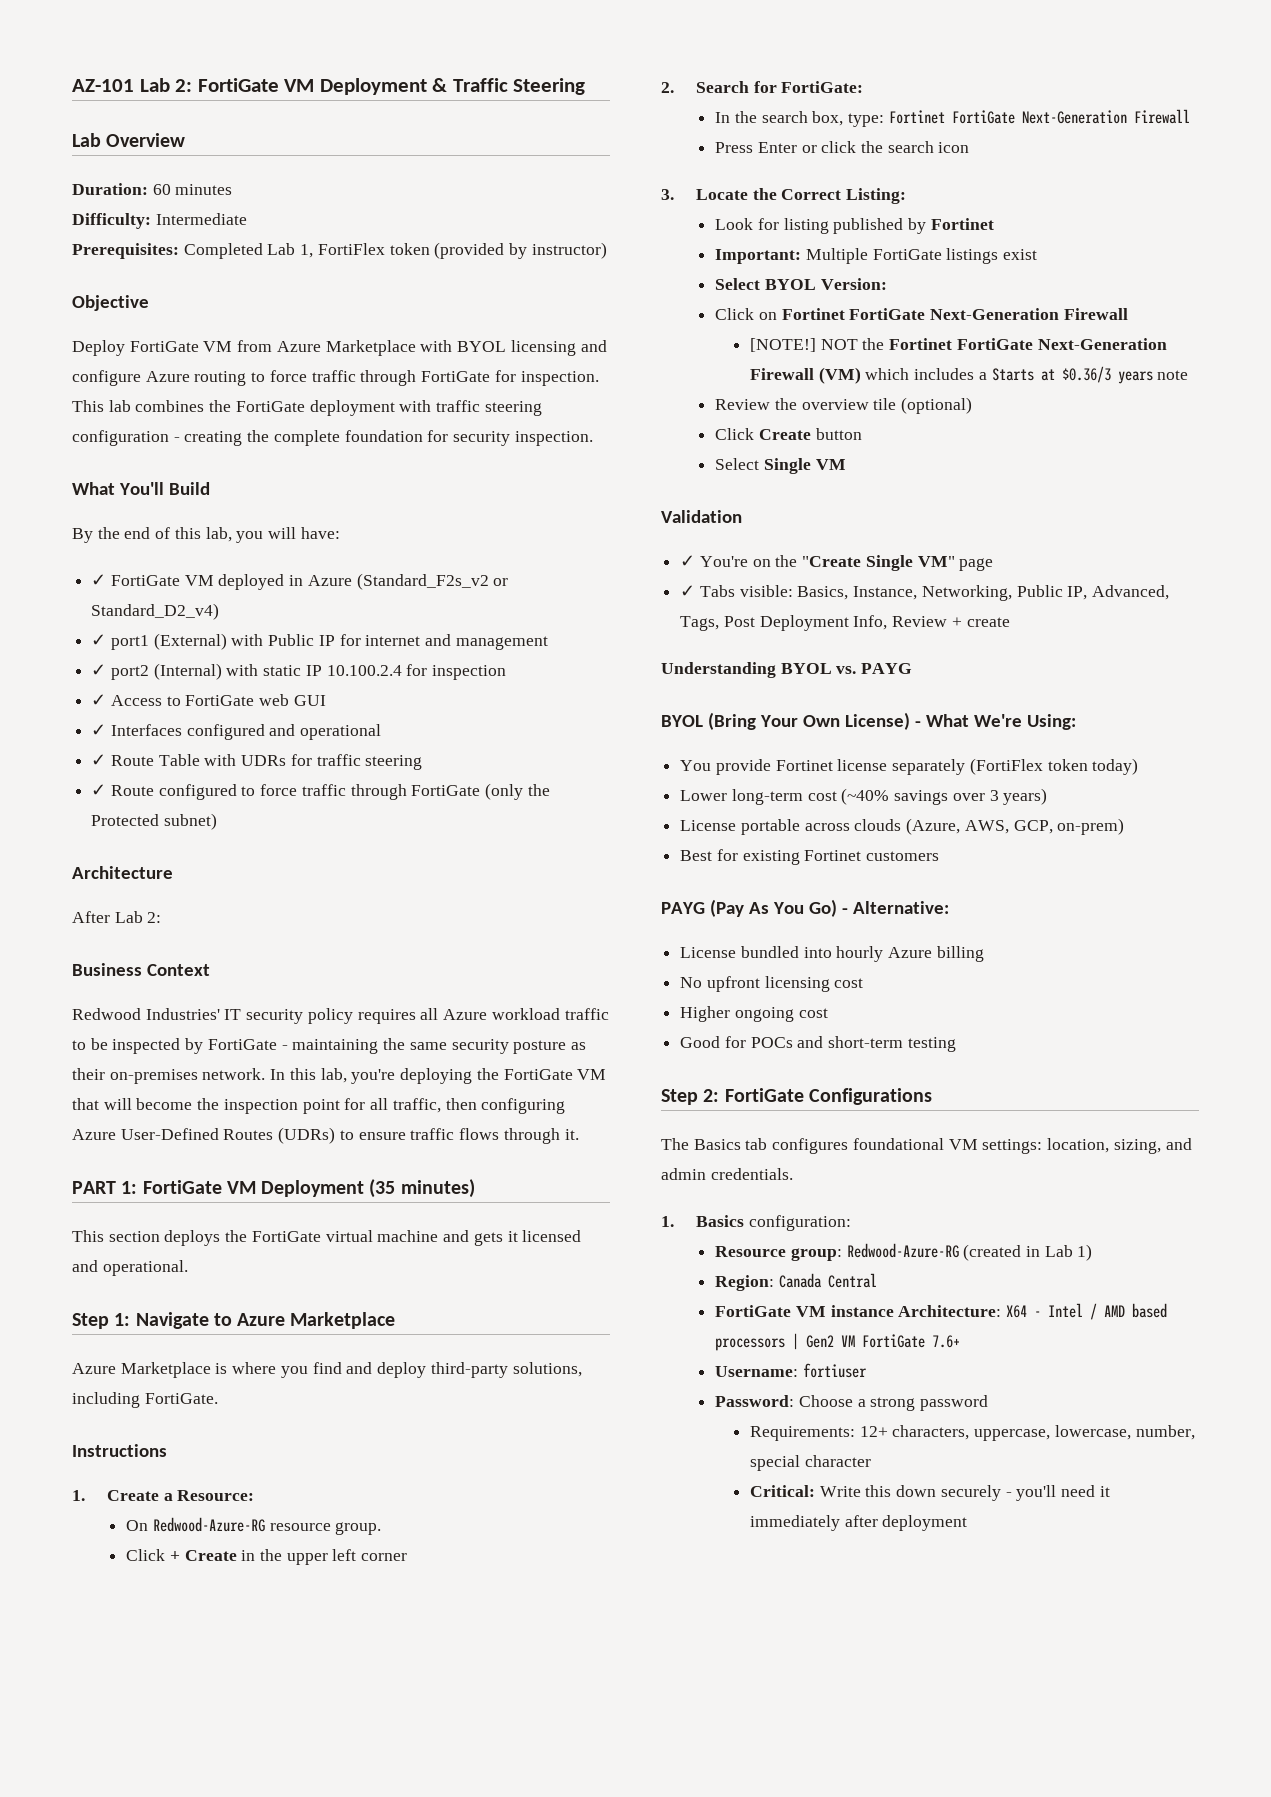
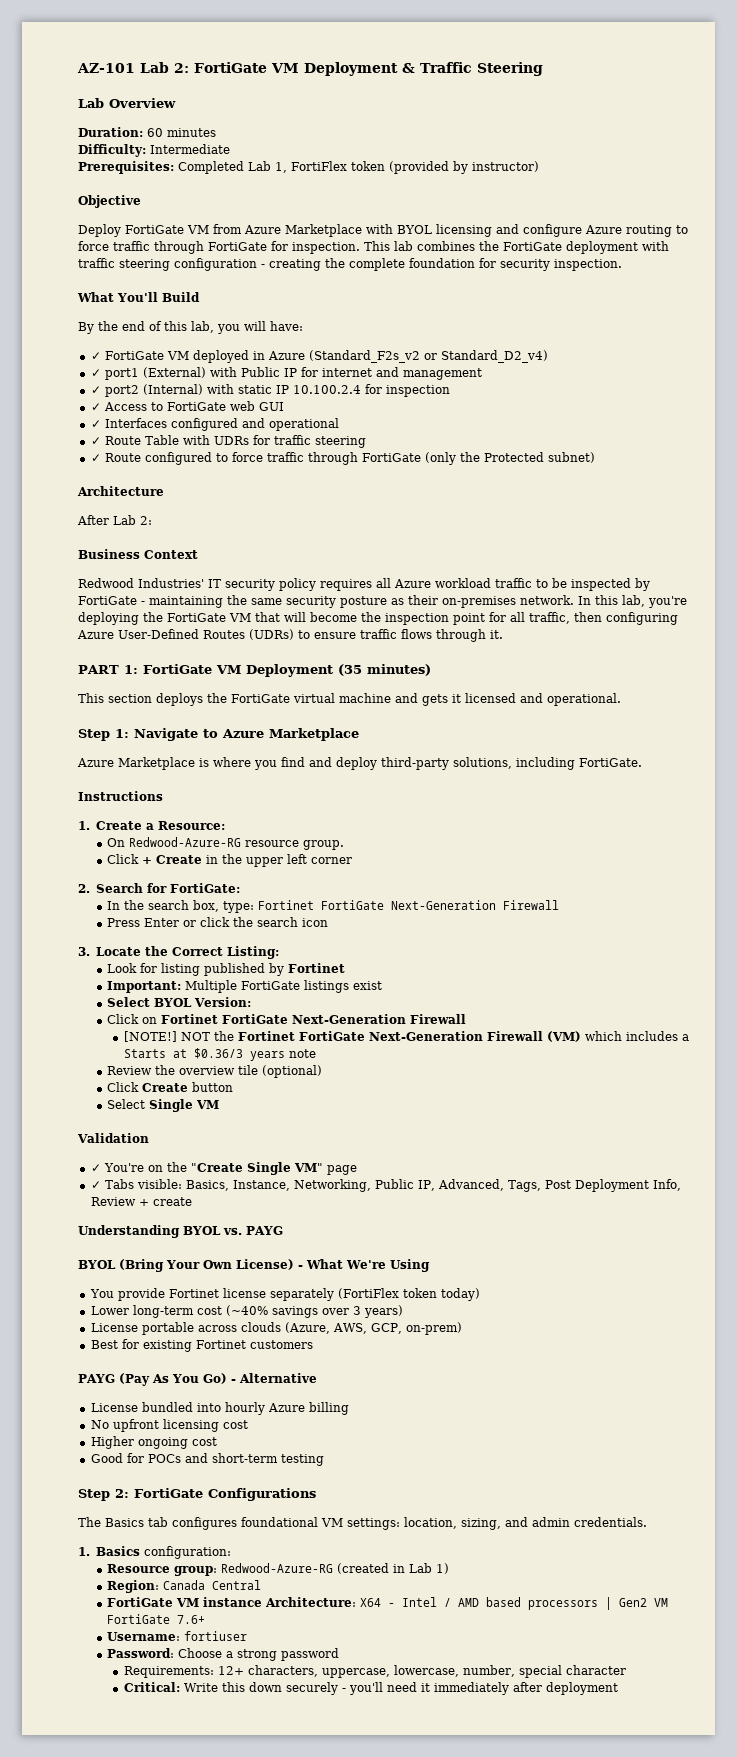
[1026,714,1076,730] Using: -> [390,1259,430,1272] Using
[852,901,949,914] Alternative: -> [239,1373,317,1383] Alternative

